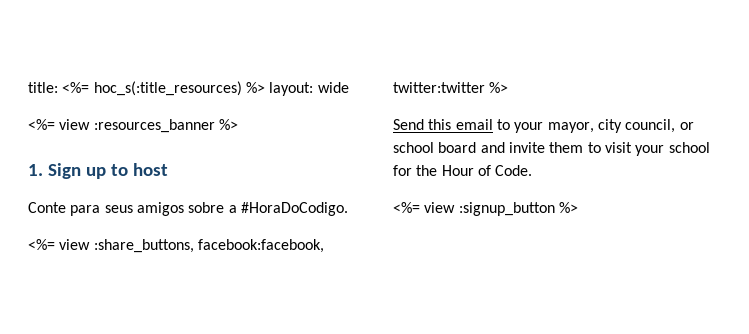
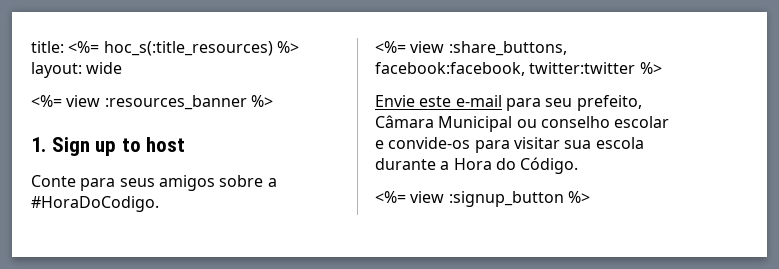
[393,119,694,133] [393,142,710,156] [393,165,533,176] Send this email to your mayor, city council, or school board and invite them to visit your school for the Hour of Code. -> [375,95,642,111] [375,115,670,132] [375,137,644,153] [375,157,579,174] Envie este e-mail para seu prefeito, Câmara Municipal ou conselho escolar e convide-os para visitar sua escola durante a Hora do Código.

